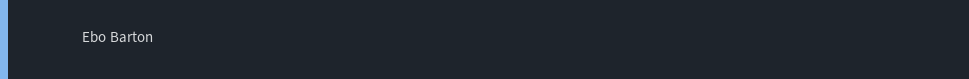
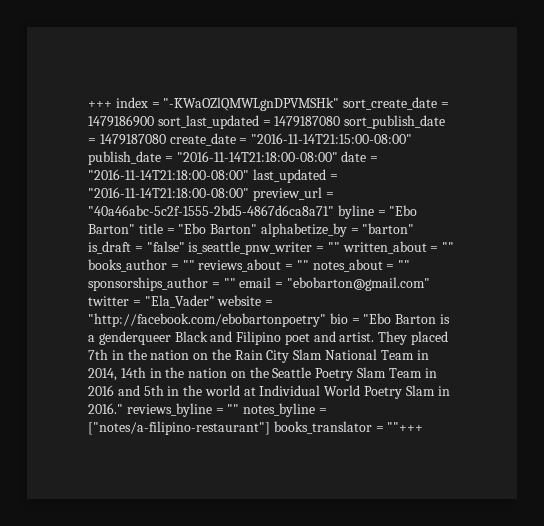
[82,31,154,43] Ebo Barton -> [88,97,449,111] [88,115,446,129] [88,133,413,146] [88,151,379,165] [88,169,338,183] [88,187,334,201] [88,205,418,219] [88,223,415,237] [88,241,455,255] [88,259,411,272] [88,277,430,291] [88,295,274,308] [88,313,450,327] [88,331,449,345] [88,349,429,363] [88,367,437,381] [88,385,450,399] [88,403,327,417] [88,421,424,435] +++ index = "-KWaOZlQMWLgnDPVMSHk" sort_create_date = 1479186900 sort_last_updated = 1479187080 sort_publish_date = 1479187080 create_date = "2016-11-14T21:15:00-08:00" publish_date = "2016-11-14T21:18:00-08:00" date = "2016-11-14T21:18:00-08:00" last_updated = "2016-11-14T21:18:00-08:00" preview_url = "40a46abc-5c2f-1555-2bd5-4867d6ca8a71" byline = "Ebo Barton" title = "Ebo Barton" alphabetize_by = "barton" is_draft = "false" is_seattle_pnw_writer = "" written_about = "" books_author = "" reviews_about = "" notes_about = "" sponsorships_author = "" email = "ebobarton@gmail.com" twitter = "Ela_Vader" website = "http://facebook.com/ebobartonpoetry" bio = "Ebo Barton is a genderqueer Black and Filipino poet and artist. They placed 7th in the nation on the Rain City Slam National Team in 2014, 14th in the nation on the Seattle Poetry Slam Team in 2016 and 5th in the world at Individual World Poetry Slam in 2016." reviews_byline = "" notes_byline = ["notes/a-filipino-restaurant"] books_translator = ""+++

